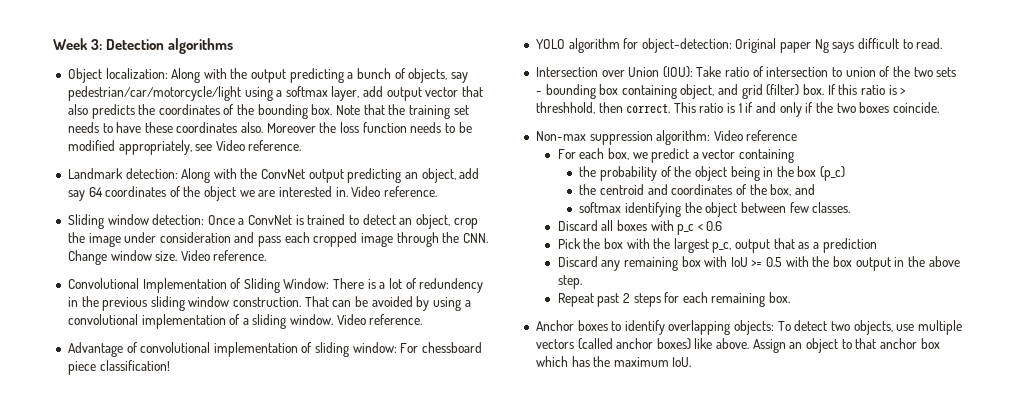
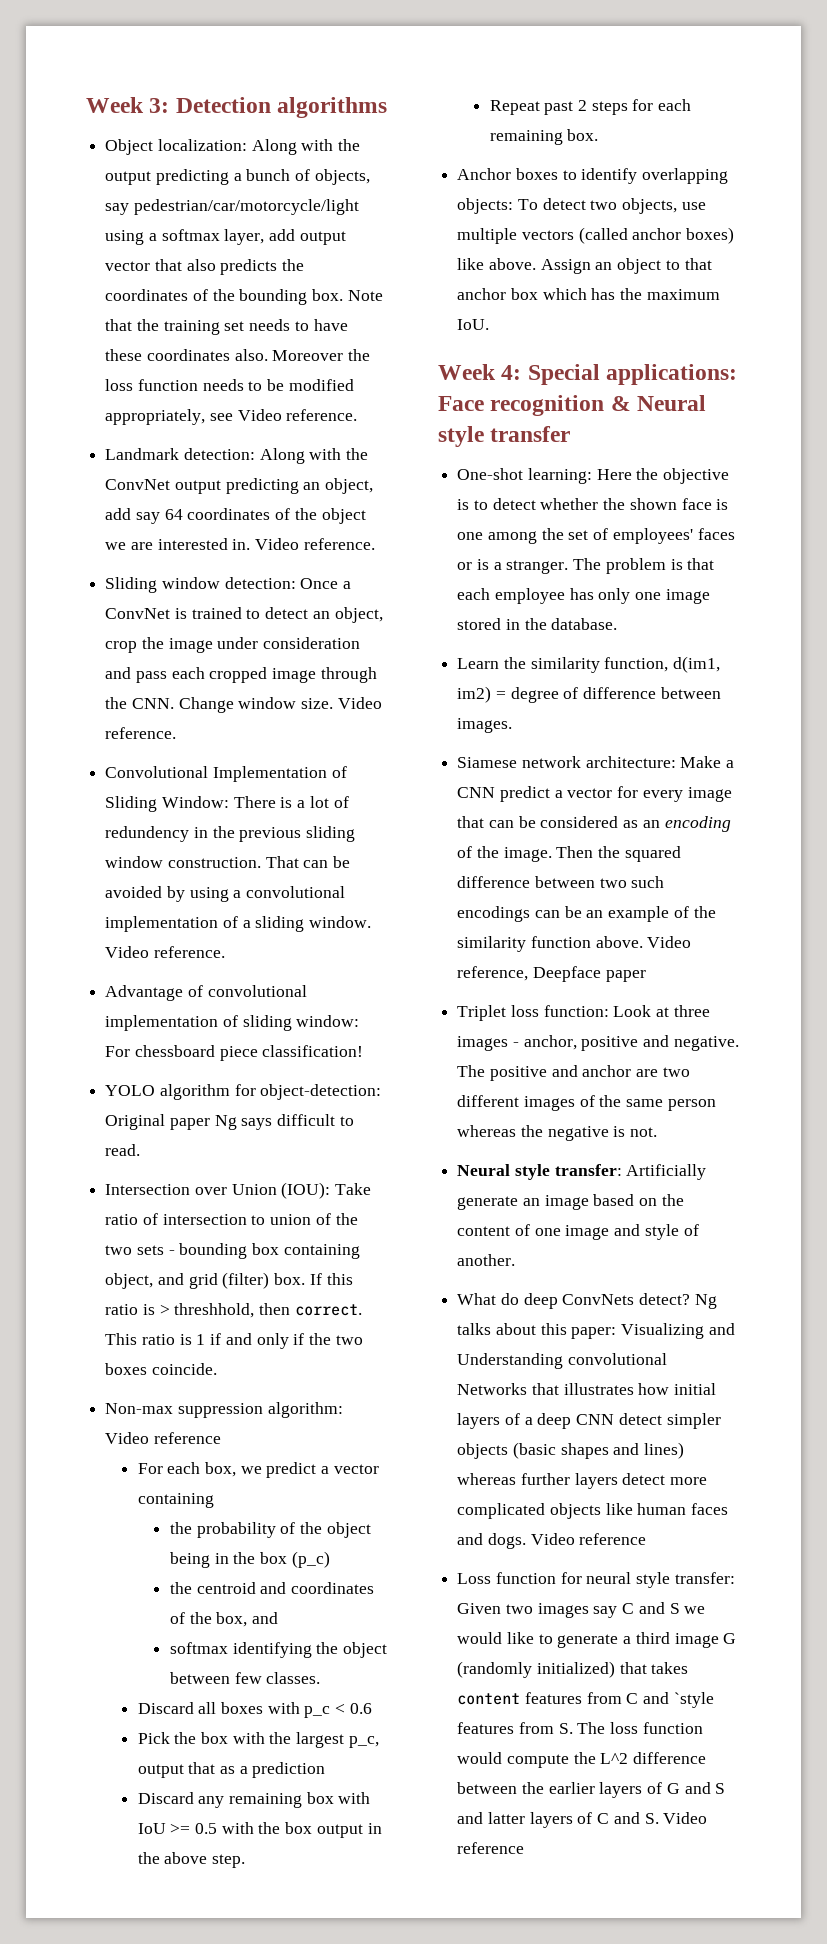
(692, 362) none -> [438,364,738,385] [438,395,707,416] [438,426,571,447] [457,468,730,484] [457,498,729,510] [457,528,735,544] [457,558,715,574] [457,588,710,604] [457,618,618,630] [457,656,721,673] [457,686,721,703] [457,718,513,733] [457,756,735,768] [457,786,732,802] [457,816,731,832] [457,846,681,862] [457,876,665,888] [457,906,716,922] [457,936,692,952] [457,966,646,982] [457,1005,710,1021] [457,1035,739,1051] [457,1065,690,1081] [457,1095,716,1111] [457,1125,658,1141] [457,1164,707,1180] [457,1194,684,1210] [457,1224,699,1240] [457,1254,516,1266] [457,1293,717,1309] [457,1323,735,1339] [457,1353,667,1369] [457,1383,717,1395] [457,1413,721,1429] [457,1442,685,1459] [457,1473,708,1489] [457,1503,729,1519] [457,1533,647,1549] [457,1572,735,1588] [457,1602,706,1618] [457,1632,737,1648] [457,1661,689,1678] [457,1692,714,1708] [457,1722,703,1734] [457,1752,707,1768] [457,1782,726,1798] [457,1812,708,1828] [457,1842,525,1854] // Week 4: Special applications: Face recognition & Neural style transfer // One-shot learning: Here the objective is to detect whether the shown face is one among the set of employees' faces or is a stranger. The problem is that each employee has only one image stored in the database. // Learn the similarity function, d(im1, im2) = degree of difference between images. // Siamese network architecture: Make a CNN predict a vector for every image that can be considered as an encoding of the image. Then the squared difference between two such encodings can be an example of the similarity function above. Video reference, Deepface paper // Triplet loss function: Look at three images - anchor, positive and negative. The positive and anchor are two different images of the same person whereas the negative is not. // Neural style transfer: Artificially generate an image based on the content of one image and style of another. // What do deep ConvNets detect? Ng talks about this paper: Visualizing and Understanding convolutional Networks that illustrates how initial layers of a deep CNN detect simpler objects (basic shapes and lines) whereas further layers detect more complicated objects like human faces and dogs. Video reference // Loss function for neural style transfer: Given two images say C and S we would like to generate a third image G (randomly initialized) that takes content features from C and `style features from S. The loss function would compute the L^2 difference between the earlier layers of G and S and latter layers of C and S. Video reference

